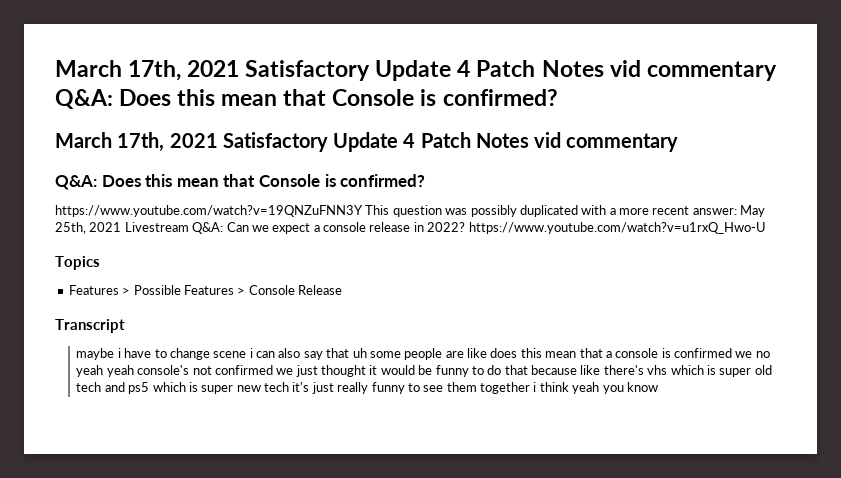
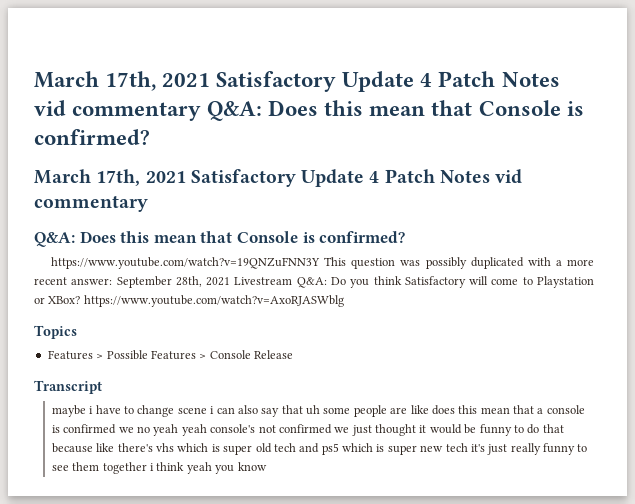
[740,205,766,217] [55,222,86,234] May 25th, -> [116,276,202,288] September 28th,
[226,222,766,234] Can we expect a console release in 2022? https://www.youtube.com/watch?v=u1rxQ_Hwo-U -> [330,276,594,288] [34,295,344,307] Do you think Satisfactory will come to Playstation or XBox? https://www.youtube.com/watch?v=AxoRJASWblg

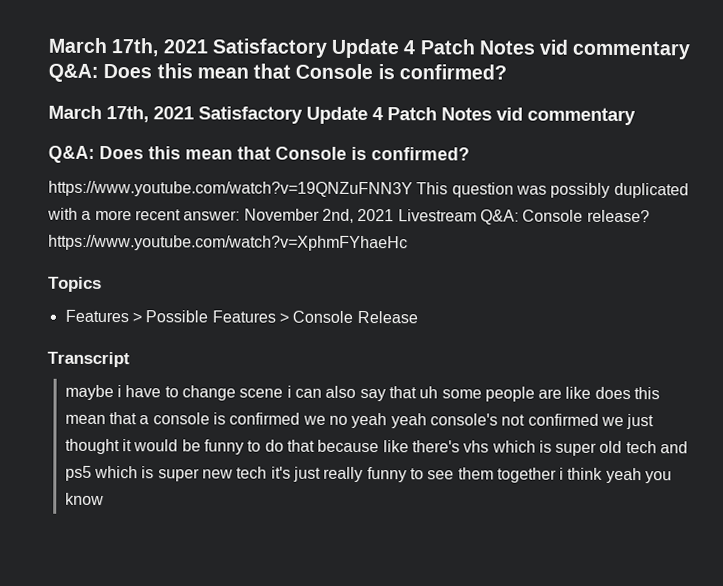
[116,276,202,288] September 28th, -> [243,208,354,223] November 2nd,
[330,276,594,288] [34,295,344,307] Do you think Satisfactory will come to Playstation or XBox? https://www.youtube.com/watch?v=AxoRJASWblg -> [522,209,650,223] [48,234,408,252] Console release? https://www.youtube.com/watch?v=XphmFYhaeHc

